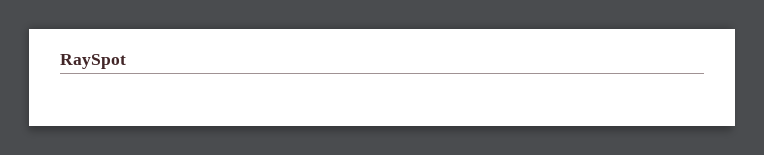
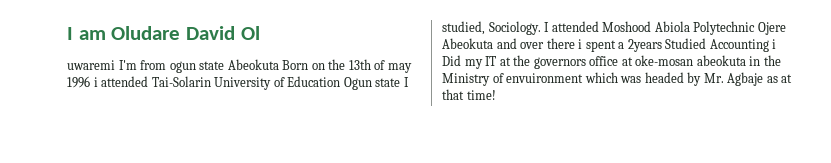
[60,54,126,69] RaySpot -> [67,26,260,40] [67,59,412,73] [67,76,409,90] [442,21,786,35] [442,38,777,52] [442,55,781,69] [442,72,793,86] [442,89,496,100] I am Oludare David Ol // uwaremi I'm from ogun state Abeokuta Born on the 13th of may 1996 i attended Tai-Solarin University of Education Ogun state I studied, Sociology. I attended Moshood Abiola Polytechnic Ojere Abeokuta and over there i spent a 2years Studied Accounting i Did my IT at the governors office at oke-mosan abeokuta in the Ministry of envuironment which was headed by Mr. Agbaje as at that time!

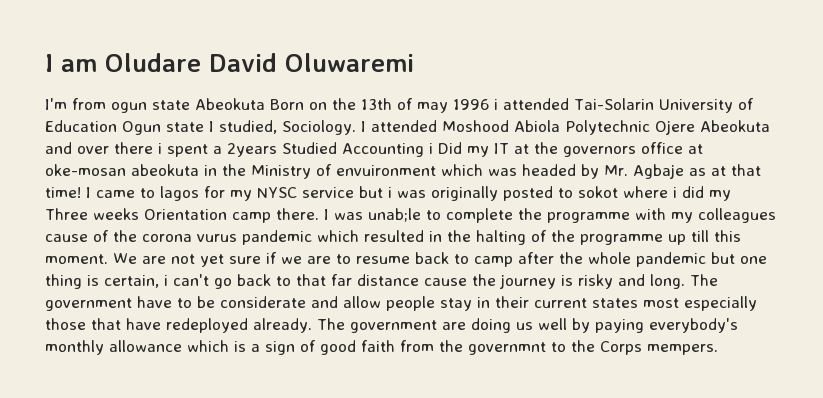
[240,26,260,40] [67,60,115,70] Ol // uwaremi -> [285,53,414,72] Oluwaremi //
(496, 95) none -> [86,186,731,201] [45,208,776,223] [45,230,741,245] [45,252,767,267] [45,274,718,289] [45,296,757,311] [45,318,738,333] [45,340,718,355] I came to lagos for my NYSC service but i was originally posted to sokot where i did my Three weeks Orientation camp there. I was unab;le to complete the programme with my colleagues cause of the corona vurus pandemic which resulted in the halting of the programme up till this moment. We are not yet sure if we are to resume back to camp after the whole pandemic but one thing is certain, i can't go back to that far distance cause the journey is risky and long. The government have to be considerate and allow people stay in their current states most especially those that have redeployed already. The government are doing us well by paying everybody's monthly allowance which is a sign of good faith from the governmnt to the Corps mempers.

